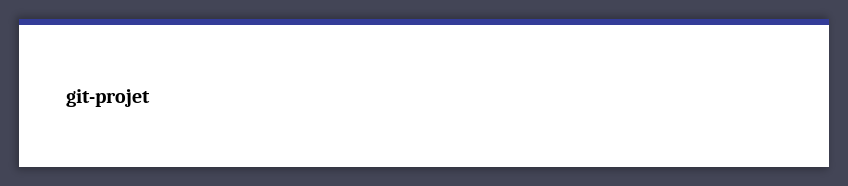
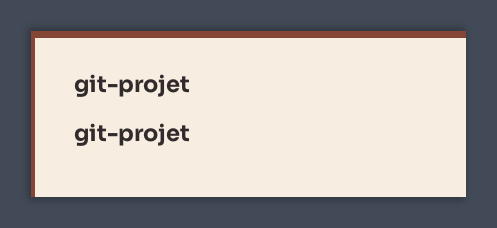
[66,89,150,107] git-projet -> [74,74,190,97] [74,123,190,146] git-projet // git-projet

